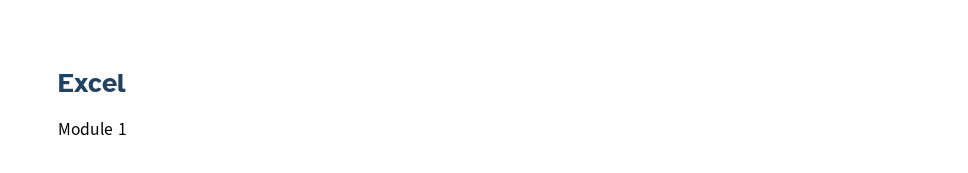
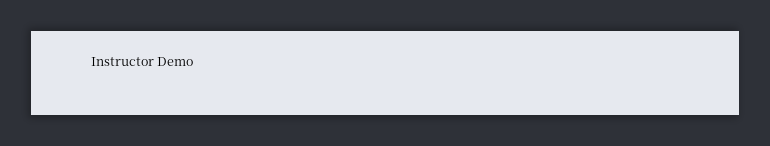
[58,74,126,92] [58,122,127,136] Excel // Module 1 -> [91,57,194,66] Instructor Demo

